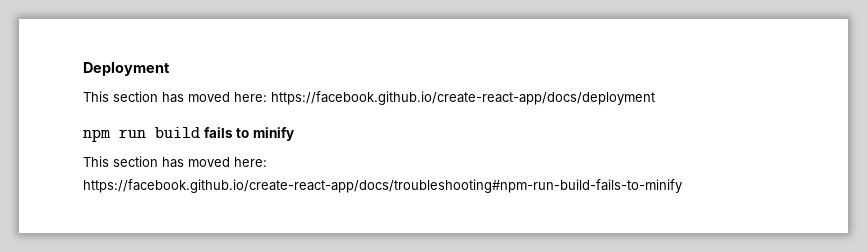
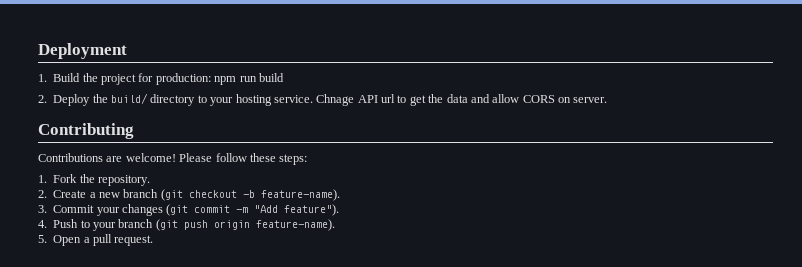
[83,91,655,105] [83,127,294,142] [83,156,267,168] [83,179,682,193] This section has moved here: https://facebook.github.io/create-react-app/docs/deployment // npm run build fails to minify // This section has moved here: https://facebook.github.io/create-react-app/docs/troubleshooting#npm-run-build-fails-to-minify -> [38,73,284,85] [38,93,608,106] [38,123,134,139] [38,153,308,165] [38,174,150,186] [38,189,340,201] [38,204,340,216] [38,219,335,231] [38,234,154,246] 1. Build the project for production: npm run build // 2. Deploy the build/ directory to your hosting service. Chnage API url to get the data and allow CORS on server. // Contributing // Contributions are welcome! Please follow these steps: // 1. Fork the repository. // 2. Create a new branch (git checkout -b feature-name). // 3. Commit your changes (git commit -m "Add feature"). // 4. Push to your branch (git push origin feature-name). // 5. Open a pull request.

